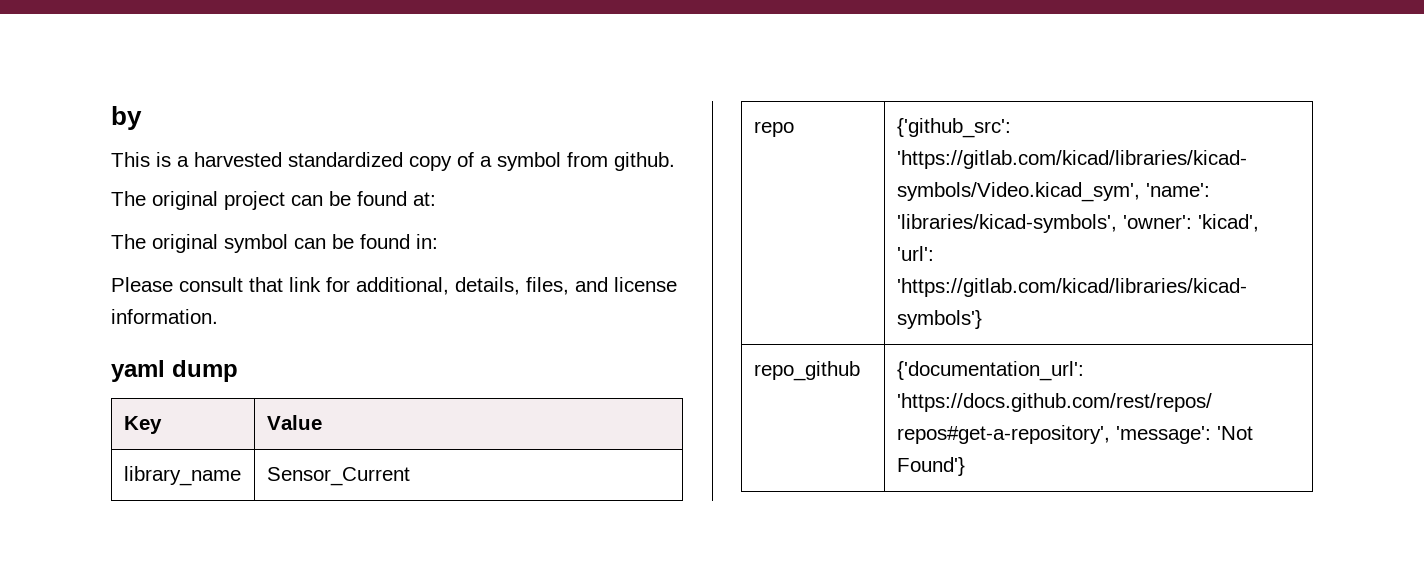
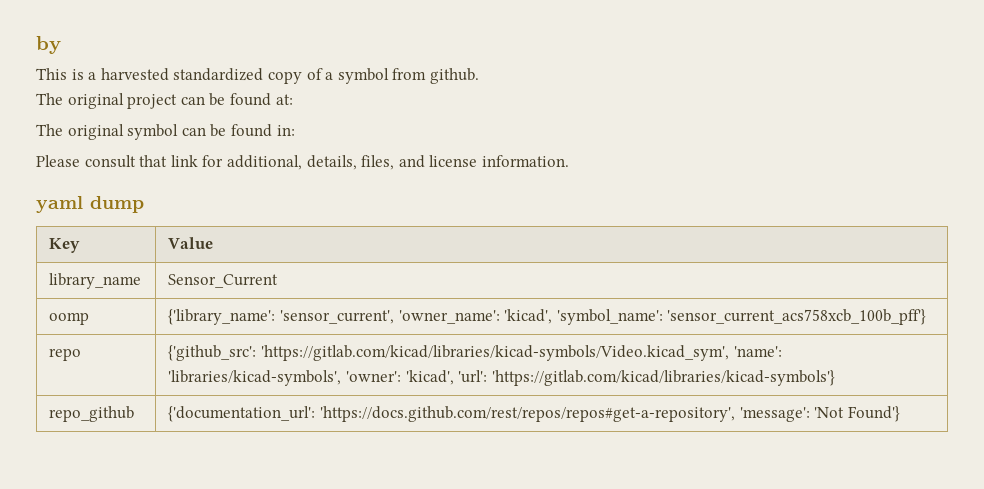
(410, 476) none -> [49,312,90,325] [168,309,927,325] // oomp | {'library_name': 'sensor_current', 'owner_name': 'kicad', 'symbol_name': 'sensor_current_acs758xcb_100b_pff'}

